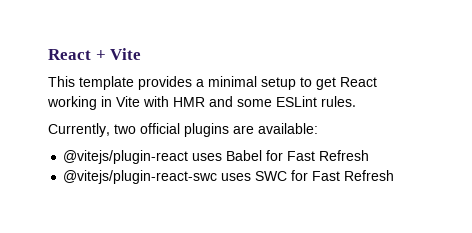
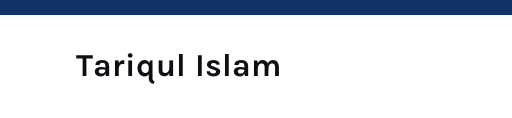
[48,48,142,60] [48,76,377,90] [47,96,356,110] [48,123,318,137] [63,150,370,164] [63,170,395,184] React + Vite // This template provides a minimal setup to get React working in Vite with HMR and some ESLint rules. // Currently, two official plugins are available: // @vitejs/plugin-react uses Babel for Fast Refresh // @vitejs/plugin-react-swc uses SWC for Fast Refresh -> [76,53,281,85] Tariqul Islam

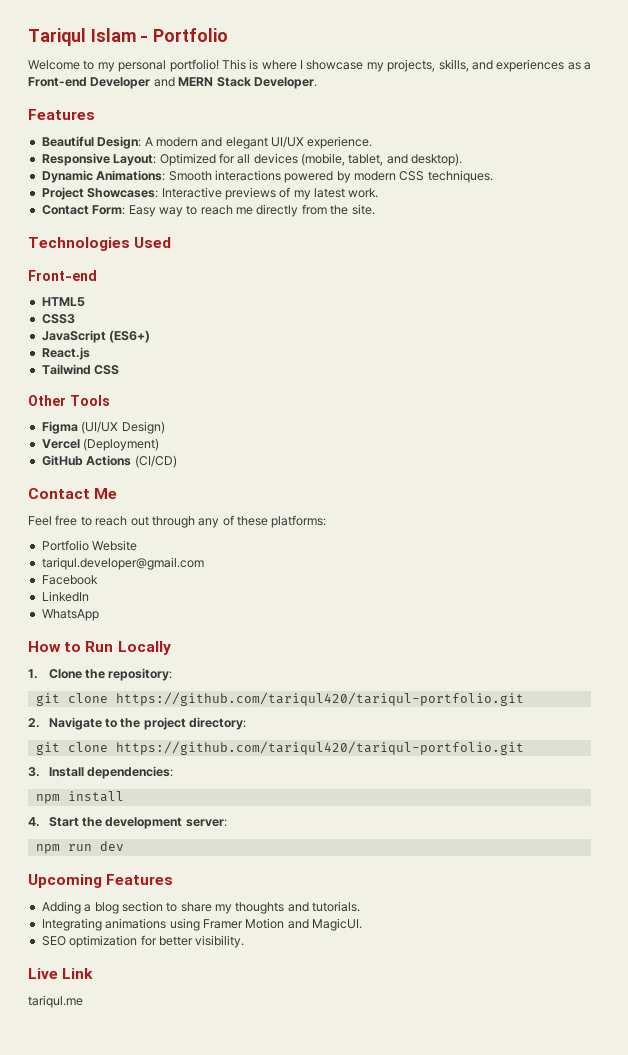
(281, 65) none -> [140,28,229,42] [28,59,591,72] [28,77,317,89] [28,109,95,120] [41,136,373,149] [41,153,463,166] [41,170,493,183] [41,187,379,200] [41,204,375,217] [28,237,172,251] [28,270,97,281] [41,297,85,307] [41,314,75,324] [41,330,151,343] [41,347,90,360] [41,364,120,375] [28,395,110,406] [41,421,165,434] [41,438,160,451] [41,455,177,468] [28,488,118,499] [28,515,327,528] [41,540,138,551] [41,557,204,570] [41,575,98,585] [41,591,89,602] [41,609,99,621] [28,641,171,655] [28,668,173,681] [35,692,524,706] [28,717,247,730] [35,741,524,755] [28,766,174,779] [35,791,124,804] [28,817,227,829] [35,841,124,854] [28,874,174,888] [41,901,361,914] [41,918,362,931] [41,935,245,948] [28,968,94,979] [28,995,83,1008] - Portfolio // Welcome to my personal portfolio! This is where I showcase my projects, skills, and experiences as a Front-end Developer and MERN Stack Developer. // Features // Beautiful Design: A modern and elegant UI/UX experience. // Responsive Layout: Optimized for all devices (mobile, tablet, and desktop). // Dynamic Animations: Smooth interactions powered by modern CSS techniques. // Project Showcases: Interactive previews of my latest work. // Contact Form: Easy way to reach me directly from the site. // Technologies Used // Front-end // HTML5 // CSS3 // JavaScript (ES6+) // React.js // Tailwind CSS // Other Tools // Figma (UI/UX Design) // Vercel (Deployment) // GitHub Actions (CI/CD) // Contact Me // Feel free to reach out through any of these platforms: // Portfolio Website // tariqul.developer@gmail.com // Facebook // LinkedIn // WhatsApp // How to Run Locally // 1. Clone the repository: // git clone https://github.com/tariqul420/tariqul-portfolio.git // 2. Navigate to the project directory: // git clone https://github.com/tariqul420/tariqul-portfolio.git // 3. Install dependencies: // npm install // 4. Start the development server: // npm run dev // Upcoming Features // Adding a blog section to share my thoughts and tutorials. // Integrating animations using Framer Motion and MagicUI. // SEO optimization for better visibility. // Live Link // tariqul.me

